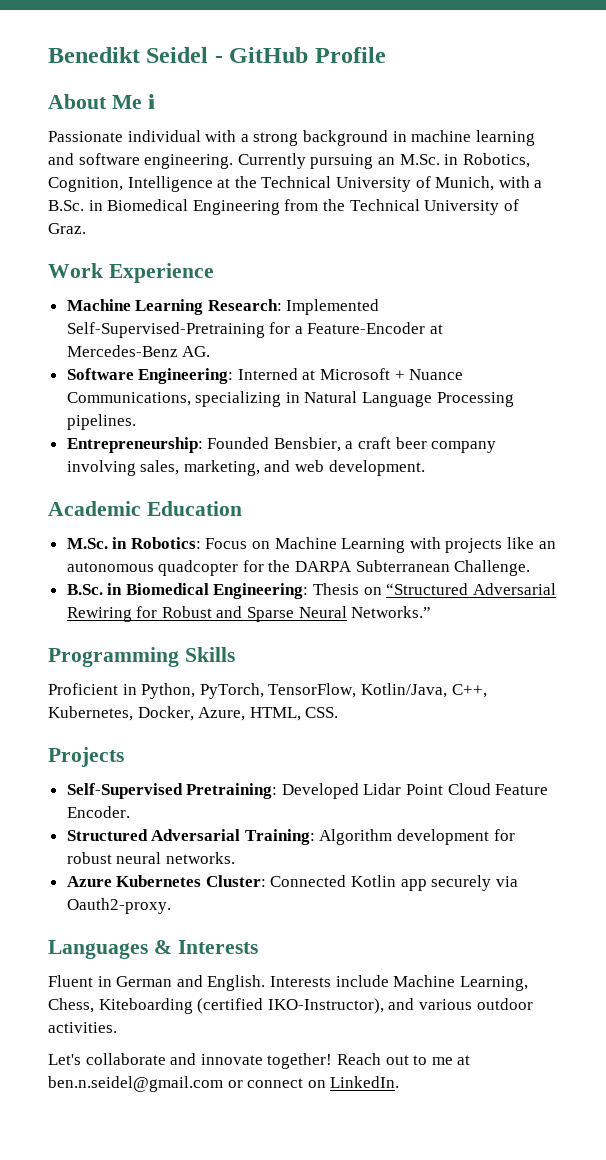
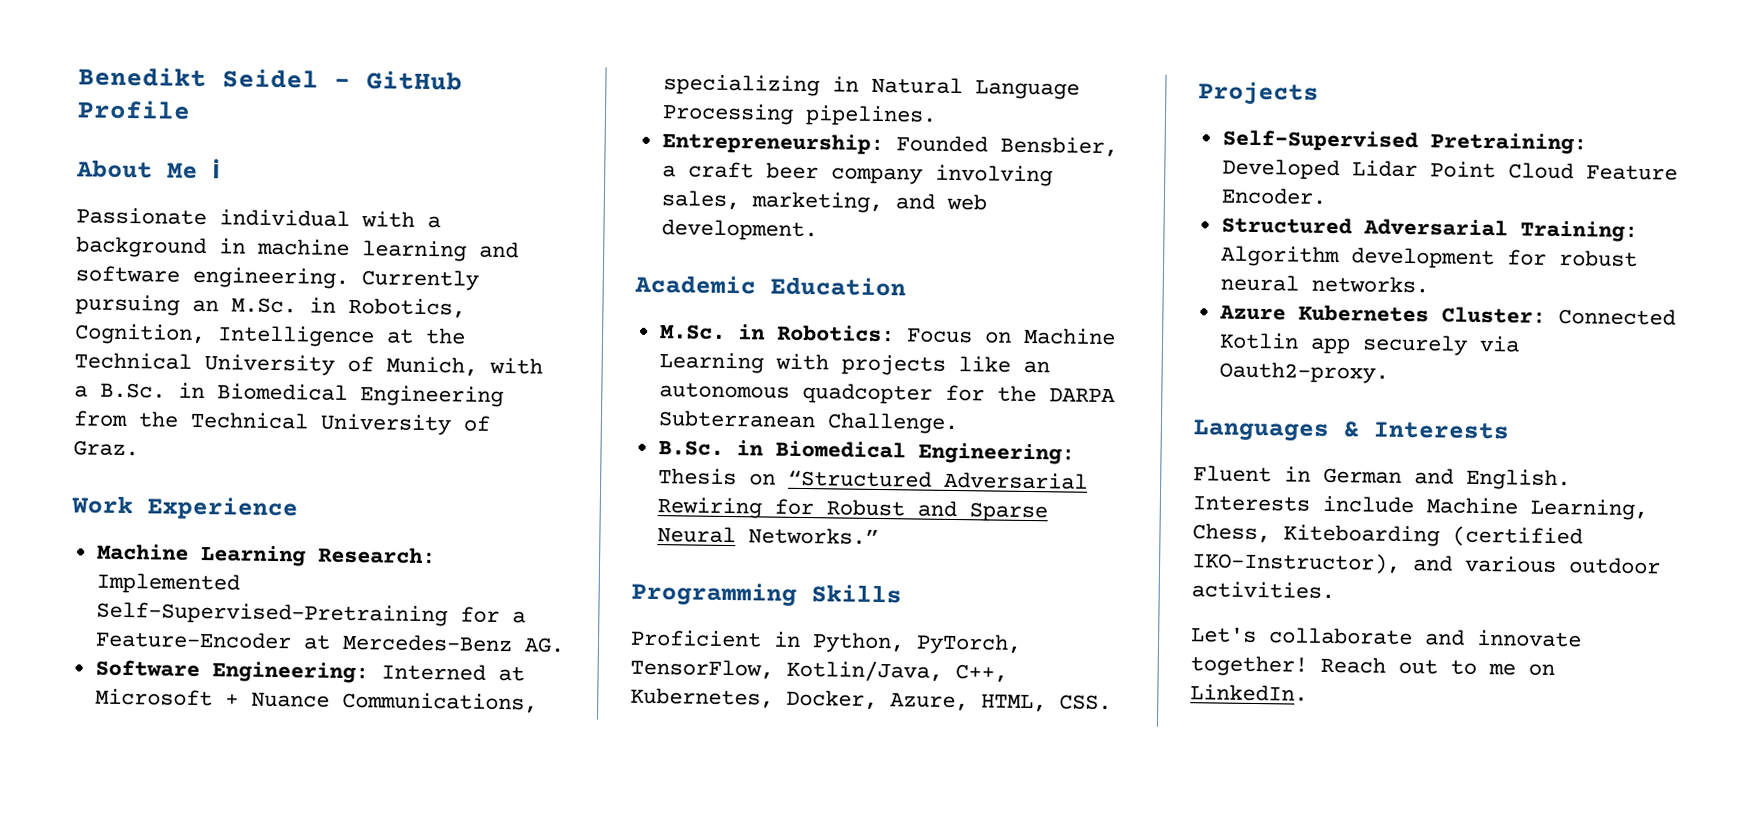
[253,132,299,146] strong -> (441, 222) none
[457,1055,471,1065] [48,1076,304,1092] at ben.n.seidel@gmail.com or connect -> (1516, 669) none

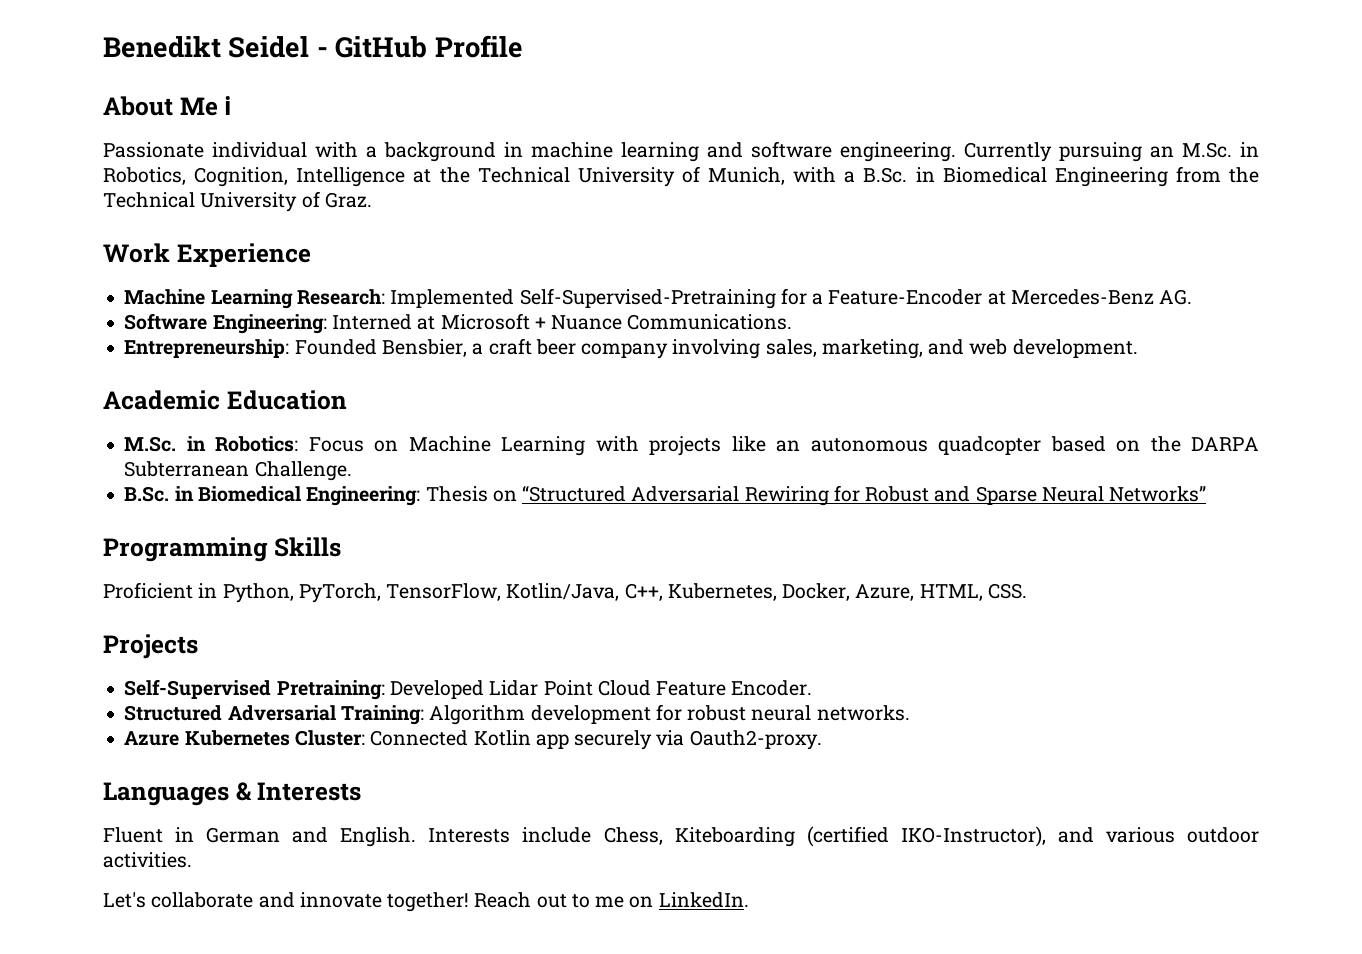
[341,691,538,714] [662,74,1080,100] [661,103,937,127] Communications, specializing in Natural Language Processing pipelines. -> [627,314,793,330] Communications.
[944,384,985,402] for -> [1050,436,1141,452] based on
[747,527,879,546] Networks.” -> [1109,486,1207,502] Networks”
[1426,497,1648,521] Machine Learning, -> (592, 835) none

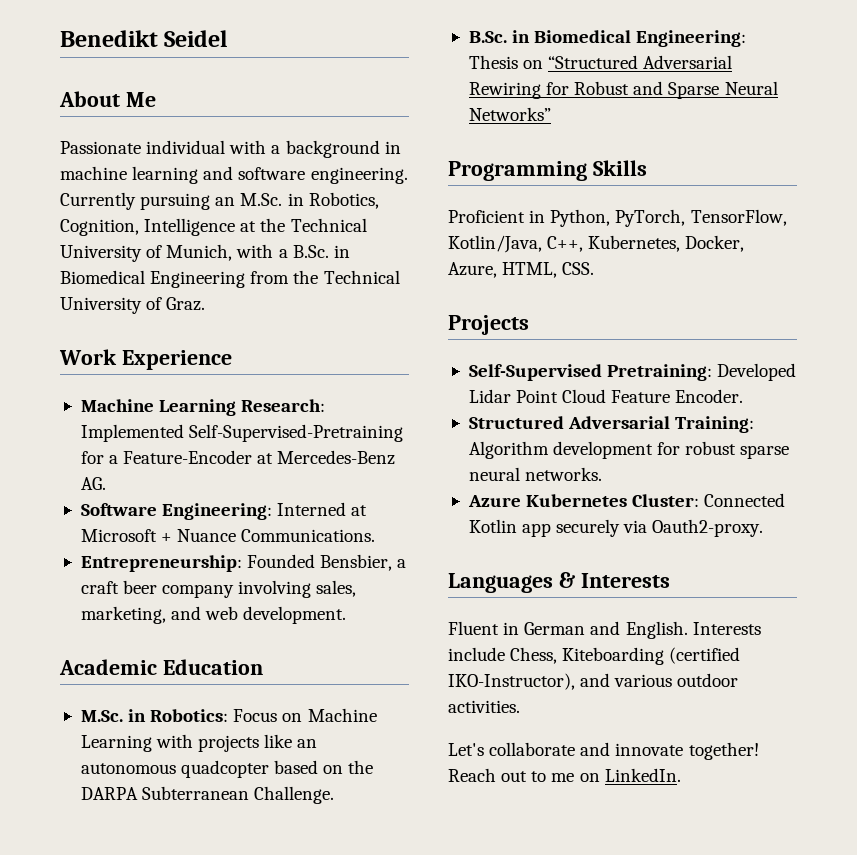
[316,35,523,58] - GitHub Profile -> (228, 38) none
[224,96,232,115] ℹ -> (156, 99) none
(747, 713) none -> [740,445,790,459] sparse

